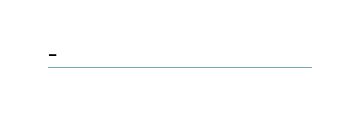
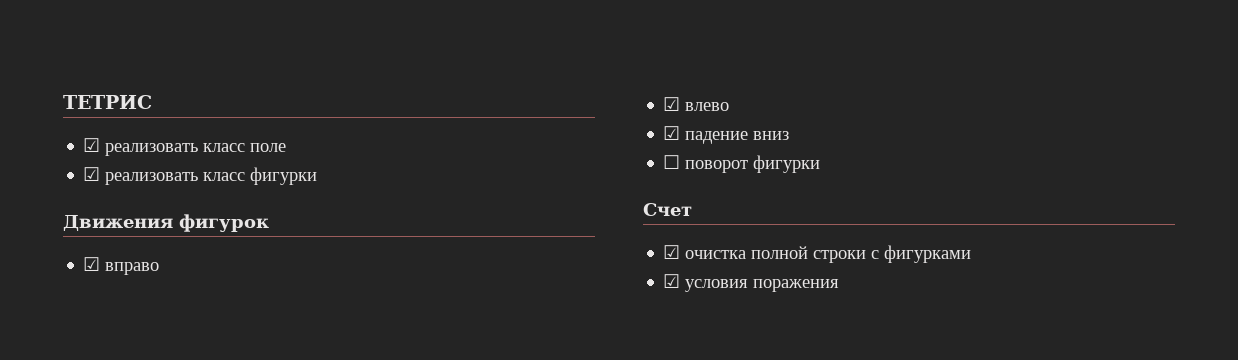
[48,54,57,60] - -> [63,95,152,109] [83,138,287,156] [83,167,318,185] [63,214,269,232] [83,257,160,275] [663,97,730,111] [663,126,790,144] [663,155,821,173] [643,203,692,216] [663,245,972,263] [663,274,840,292] ТЕТРИС // ☑ реализовать класс поле // ☑ реализовать класс фигурки // Движения фигурок // ☑ вправо // ☑ влево // ☑ падение вниз // ☐ поворот фигурки // Счет // ☑ очистка полной строки с фигурками // ☑ условия поражения

